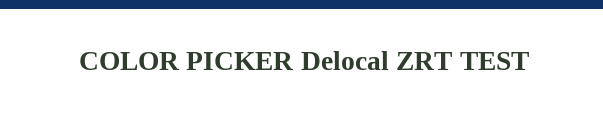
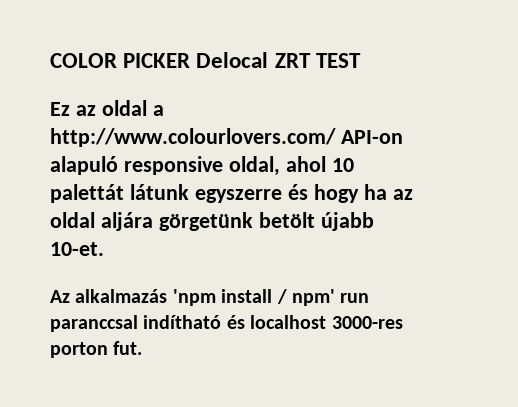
(529, 61) none -> [50,100,164,116] [50,128,403,147] [50,156,354,176] [50,184,413,203] [50,212,374,231] [50,242,104,256] [50,289,370,306] [50,315,403,332] [50,341,143,358] // Ez az oldal a http://www.colourlovers.com/ API-on alapuló responsive oldal, ahol 10 palettát látunk egyszerre és hogy ha az oldal aljára görgetünk betölt újabb 10-et. // Az alkalmazás 'npm install / npm' run paranccsal indítható és localhost 3000-res porton fut.

